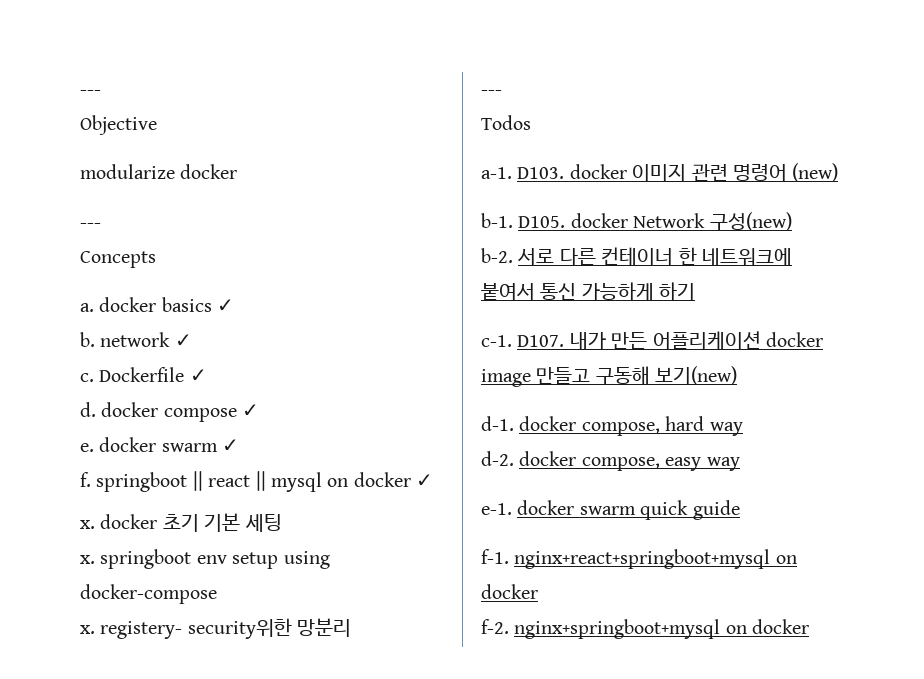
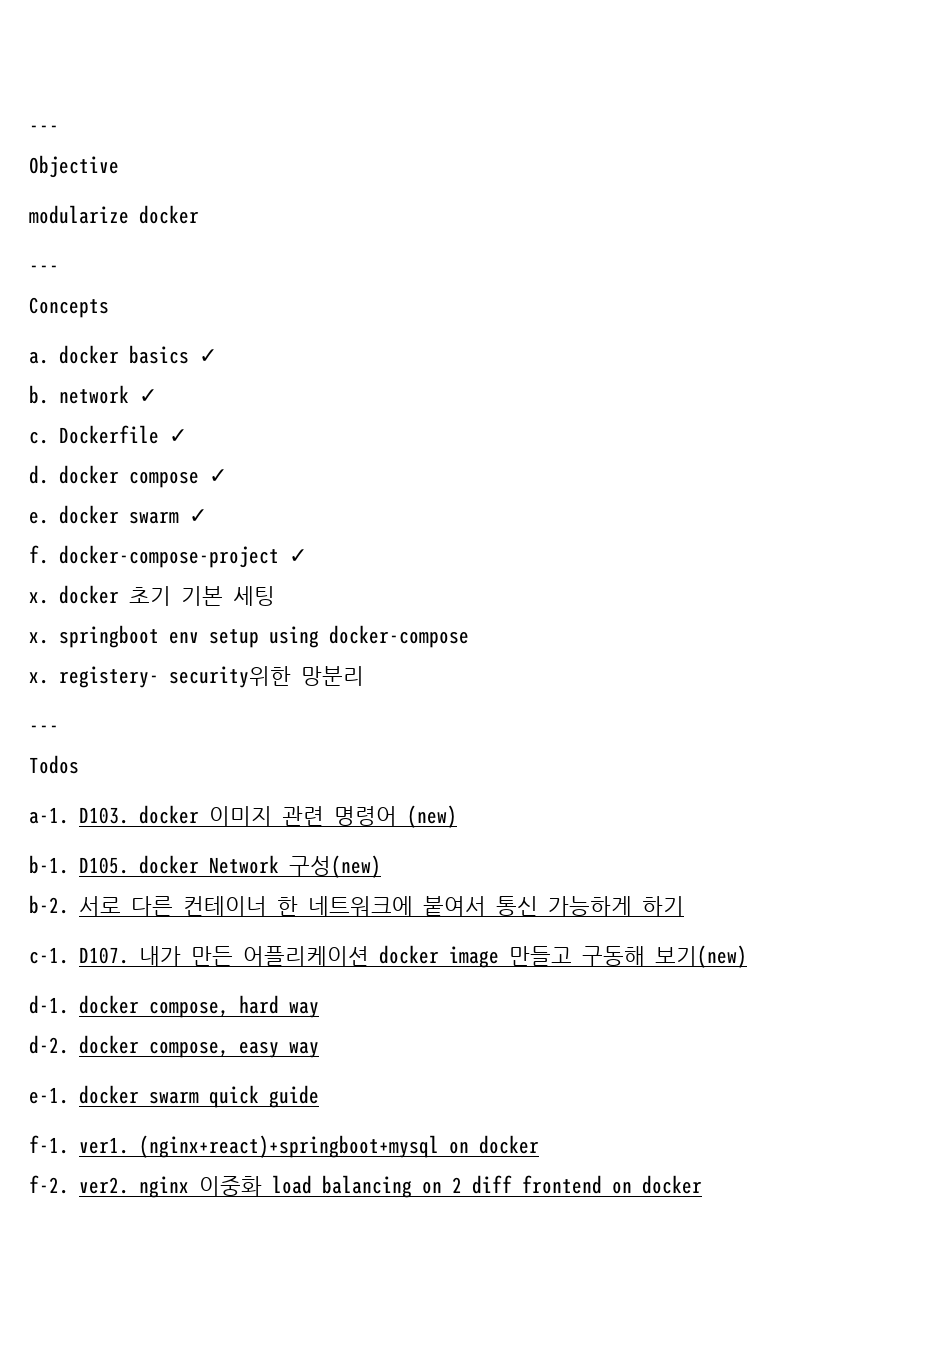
[96,471,411,492] springboot || react || mysql on docker -> [59,545,279,568] docker-compose-project
[514,549,771,569] nginx+react+springboot+mysql -> [79,1135,439,1158] ver1. (nginx+react)+springboot+mysql
[514,619,721,639] nginx+springboot+mysql -> [79,1175,602,1198] ver2. nginx 이중화 load balancing on 2 diff frontend

